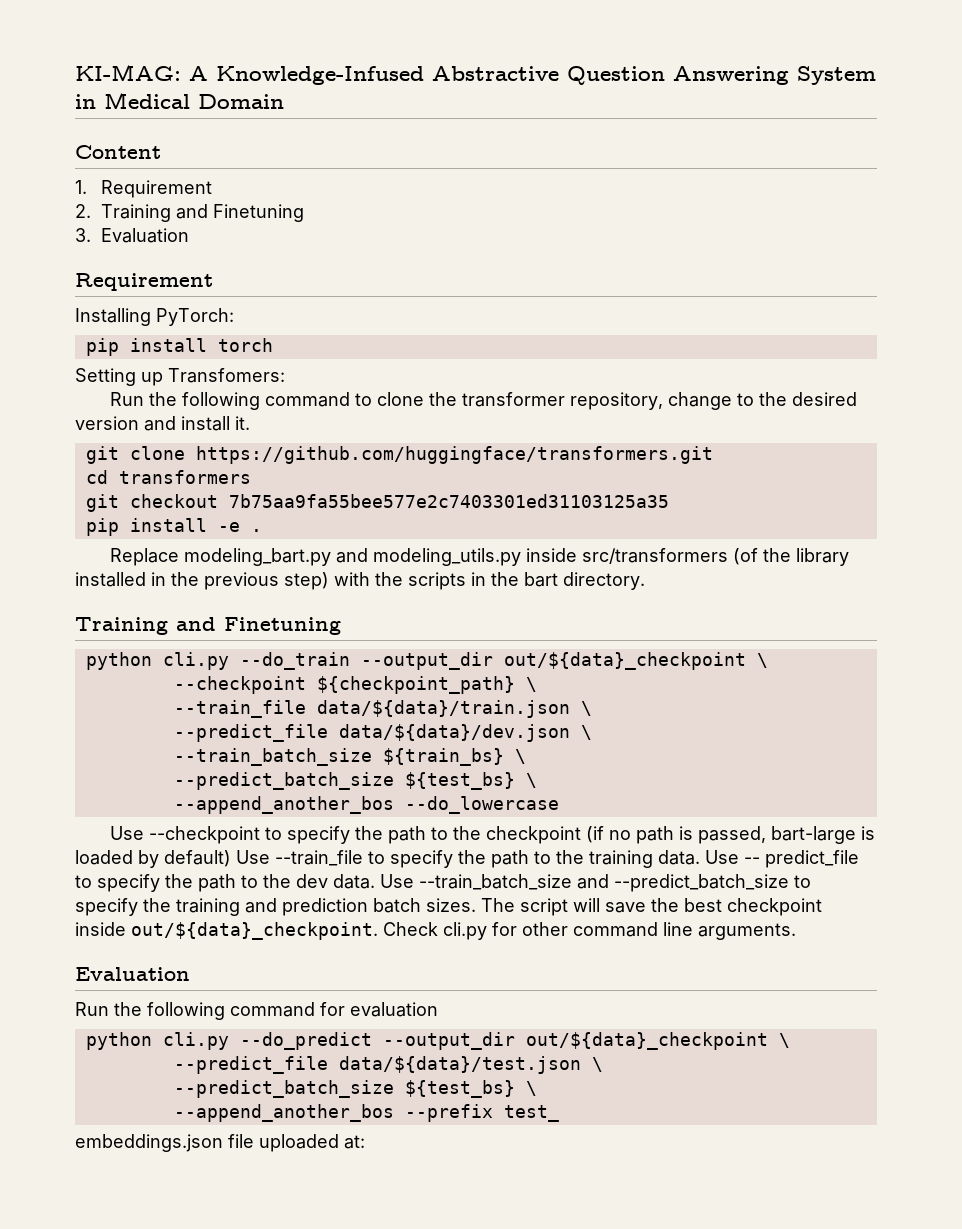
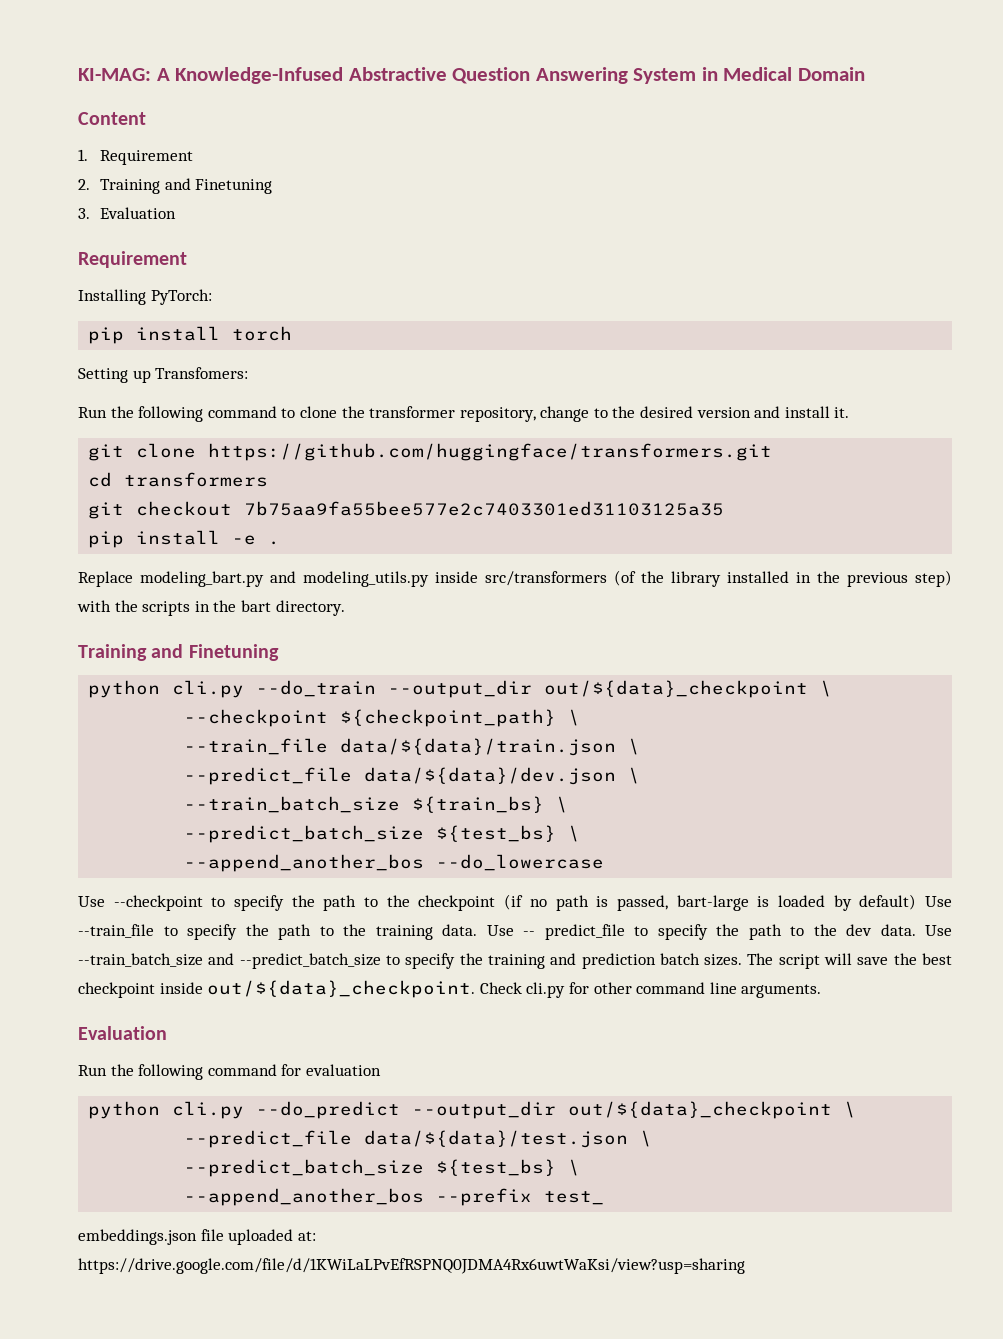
(365, 1142) none -> [78,1258,745,1274] https://drive.google.com/file/d/1KWiLaLPvEfRSPNQ0JDMA4Rx6uwtWaKsi/view?usp=sharing

